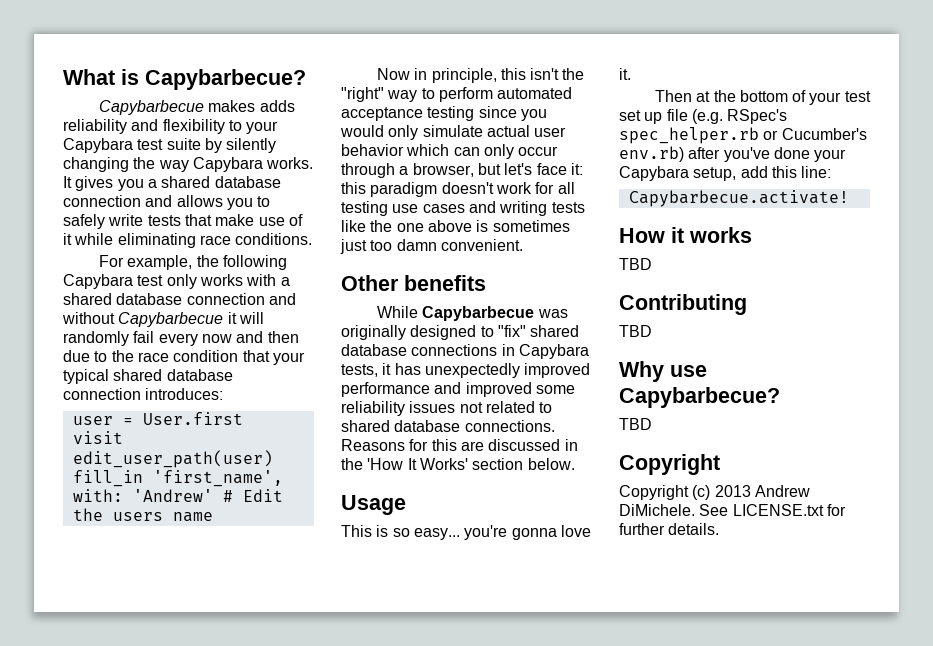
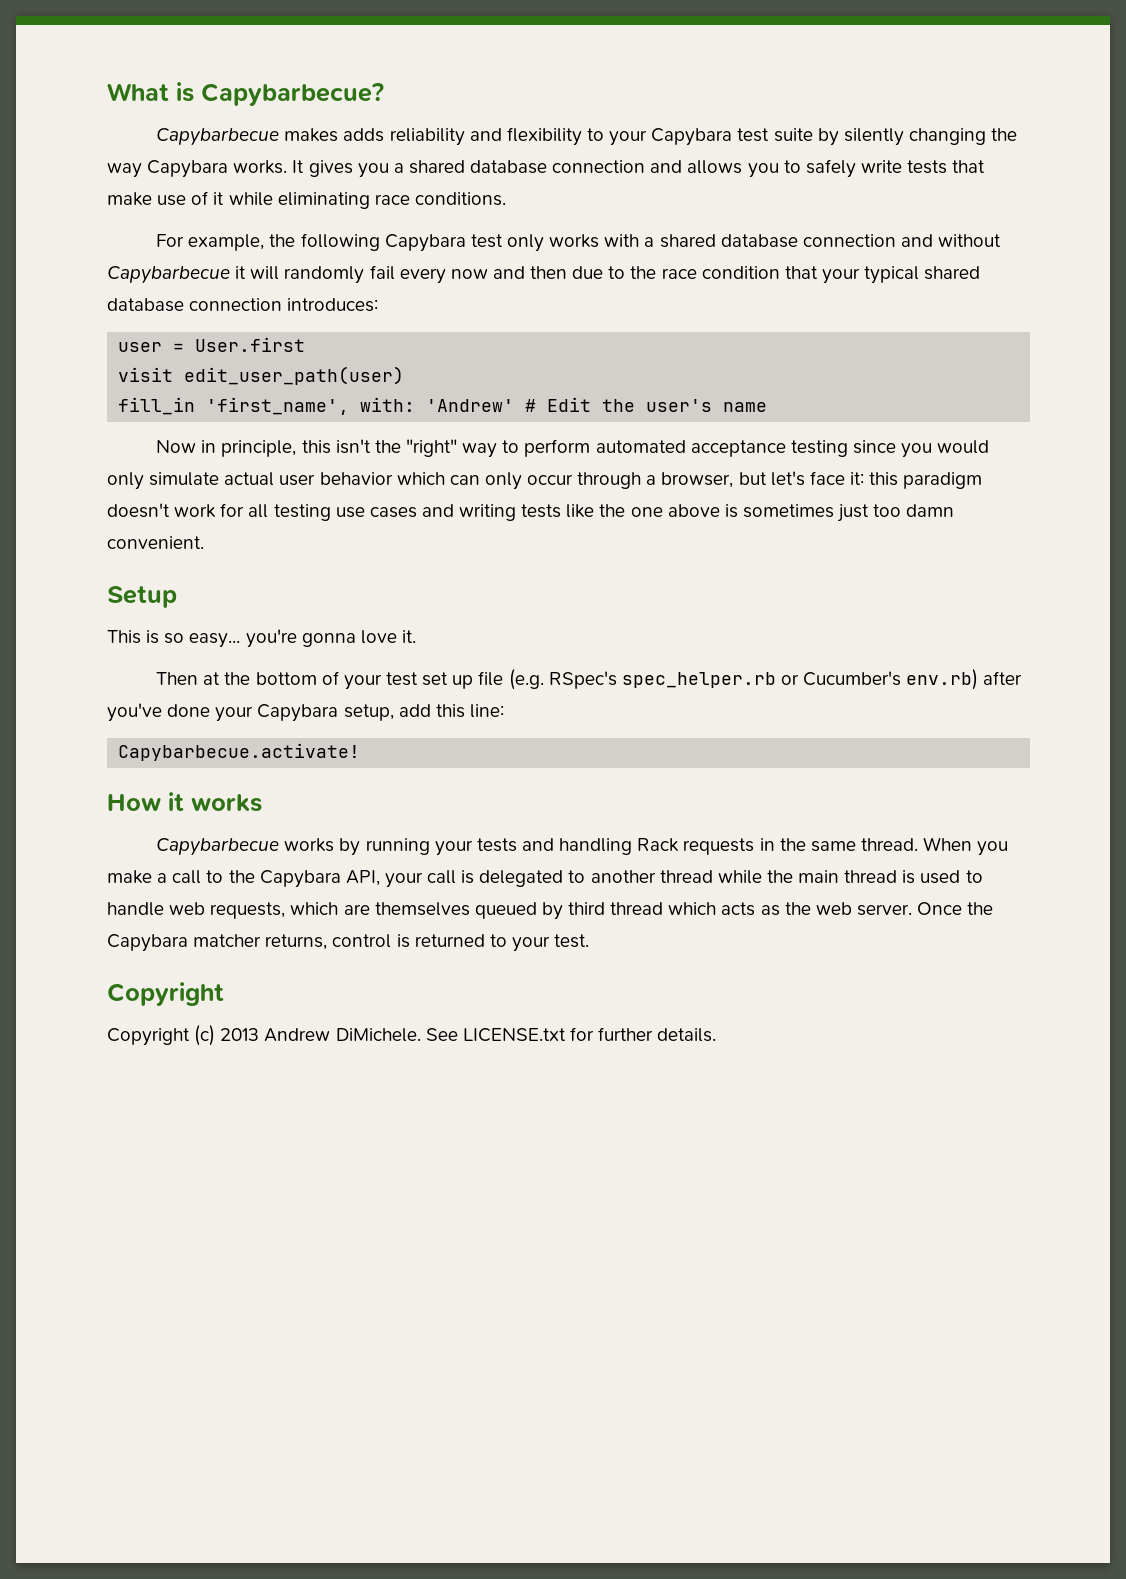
[112,512,163,521] users -> [646,399,713,412] user's
[341,275,486,291] [376,306,568,321] [341,325,580,340] [341,344,589,359] [341,363,591,378] [341,382,575,397] [341,401,553,416] [341,420,555,432] [341,439,578,451] [341,458,575,470] [341,495,406,515] Other benefits // While Capybarbecue was originally designed to "fix" shared database connections in Capybara tests, it has unexpectedly improved performance and improved some reliability issues not related to shared database connections. Reasons for this are discussed in the 'How It Works' section below. // Usage -> [107,586,177,608] Setup
[619,258,652,270] [619,294,747,315] [619,325,652,337] [619,361,707,382] [619,387,780,408] [619,418,652,430] TBD // Contributing // TBD // Why use Capybarbecue? // TBD -> [156,837,1009,856] [107,870,983,888] [107,902,994,920] [107,934,590,952] Capybarbecue works by running your tests and handling Rack requests in the same thread. When you make a call to the Capybara API, your call is delegated to another thread while the main thread is used to handle web requests, which are themselves queued by third thread which acts as the web server. Once the Capybara matcher returns, control is returned to your test.

